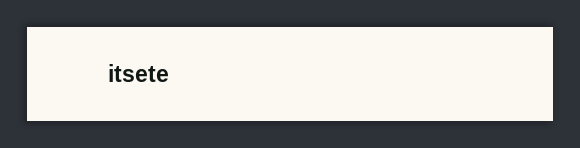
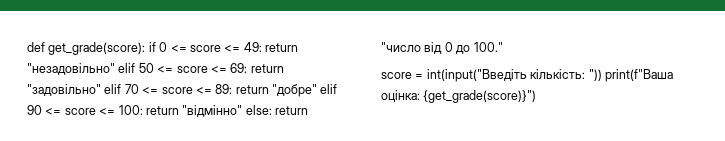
[108,64,169,82] itsete -> [27,42,298,55] [27,63,284,75] [27,84,338,97] [27,105,308,117] [381,42,503,54] [381,69,673,82] [381,90,537,103] def get_grade(score): if 0 <= score <= 49: return "незадовільно" elif 50 <= score <= 69: return "задовільно" elif 70 <= score <= 89: return "добре" elif 90 <= score <= 100: return "відмінно" else: return "число від 0 до 100." // score = int(input("Введіть кількість: ")) print(f"Ваша оцінка: {get_grade(score)}")

